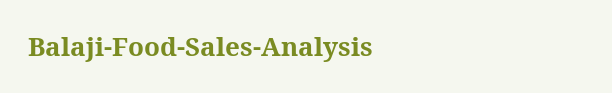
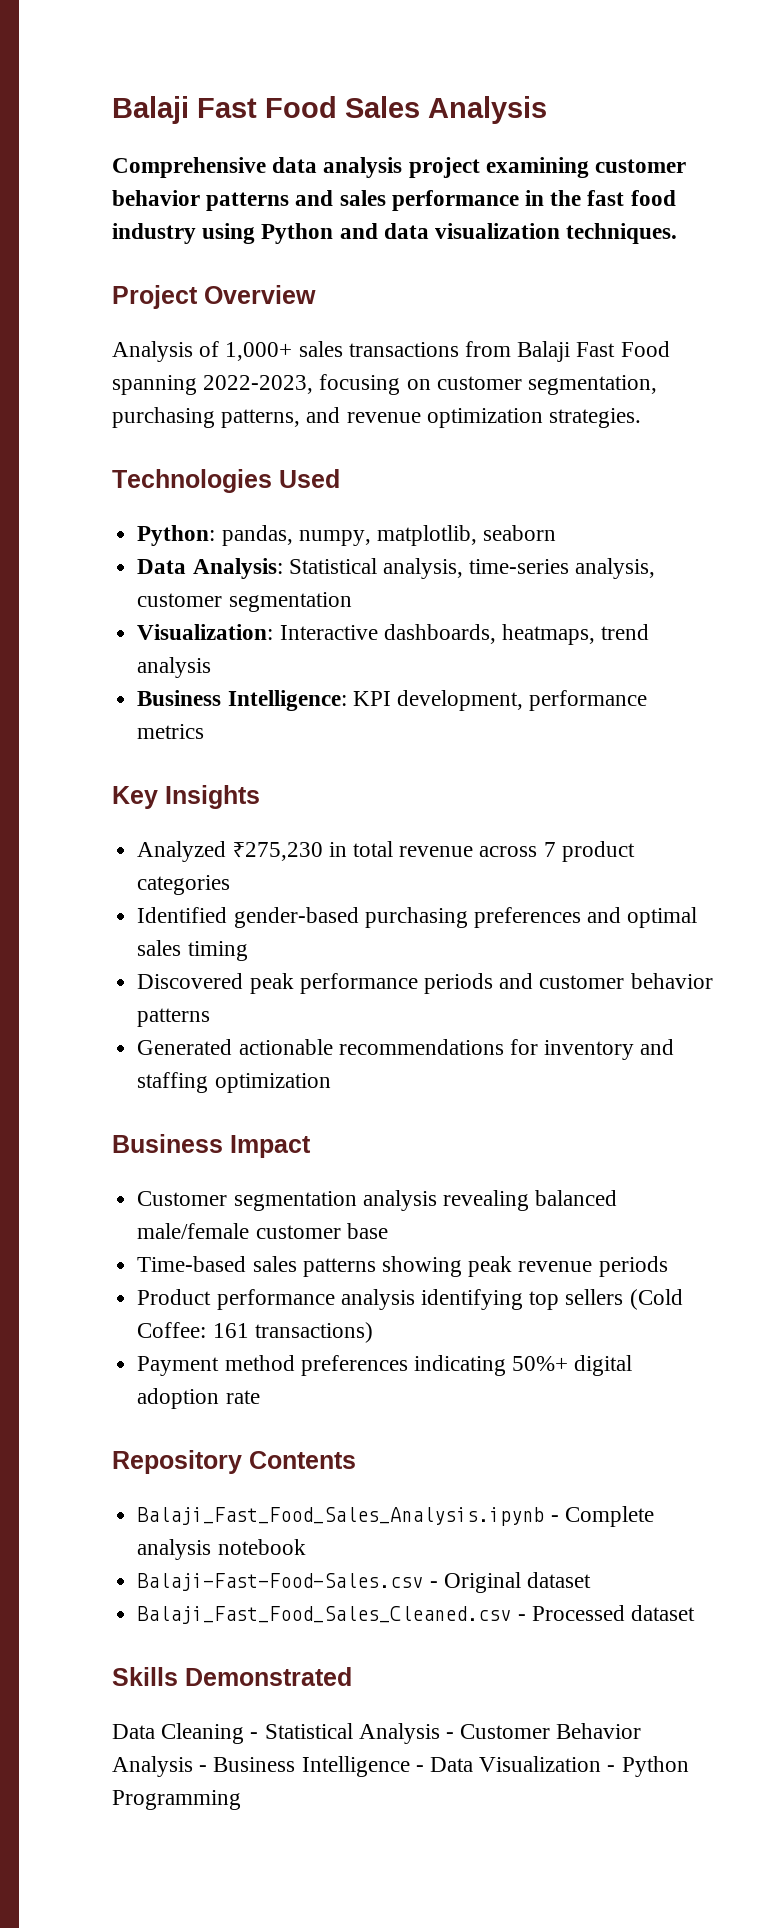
[28,37,373,62] Balaji-Food-Sales-Analysis -> [112,96,547,124] [112,157,687,178] [112,190,676,211] [112,223,678,244] [112,285,316,309] [112,341,670,362] [112,374,658,395] [112,407,642,428] [112,469,340,493] [137,525,557,546] [137,558,656,579] [137,592,352,612] [137,624,650,645] [137,657,212,678] [137,690,648,711] [137,724,205,739] [112,785,260,809] [137,841,635,862] [137,875,231,895] [137,907,698,928] [137,940,248,961] [137,973,713,994] [137,1008,211,1027] [137,1039,675,1060] [137,1072,331,1093] [112,1134,311,1158] [137,1190,618,1211] [137,1223,388,1239] [137,1256,668,1277] [137,1289,683,1310] [137,1322,373,1343] [137,1355,633,1376] [137,1388,260,1409] [112,1450,356,1474] [137,1506,654,1527] [137,1539,306,1560] [137,1572,591,1593] [137,1605,695,1624] [112,1667,352,1686] [112,1723,642,1744] [112,1756,689,1777] [112,1790,241,1810] Balaji Fast Food Sales Analysis // Comprehensive data analysis project examining customer behavior patterns and sales performance in the fast food industry using Python and data visualization techniques. // Project Overview // Analysis of 1,000+ sales transactions from Balaji Fast Food spanning 2022-2023, focusing on customer segmentation, purchasing patterns, and revenue optimization strategies. // Technologies Used // Python: pandas, numpy, matplotlib, seaborn // Data Analysis: Statistical analysis, time-series analysis, customer segmentation // Visualization: Interactive dashboards, heatmaps, trend analysis // Business Intelligence: KPI development, performance metrics // Key Insights // Analyzed ₹275,230 in total revenue across 7 product categories // Identified gender-based purchasing preferences and optimal sales timing // Discovered peak performance periods and customer behavior patterns // Generated actionable recommendations for inventory and staffing optimization // Business Impact // Customer segmentation analysis revealing balanced male/female customer base // Time-based sales patterns showing peak revenue periods // Product performance analysis identifying top sellers (Cold Coffee: 161 transactions) // Payment method preferences indicating 50%+ digital adoption rate // Repository Contents // Balaji_Fast_Food_Sales_Analysis.ipynb - Complete analysis notebook // Balaji-Fast-Food-Sales.csv - Original dataset // Balaji_Fast_Food_Sales_Cleaned.csv - Processed dataset // Skills Demonstrated // Data Cleaning - Statistical Analysis - Customer Behavior Analysis - Business Intelligence - Data Visualization - Python Programming

